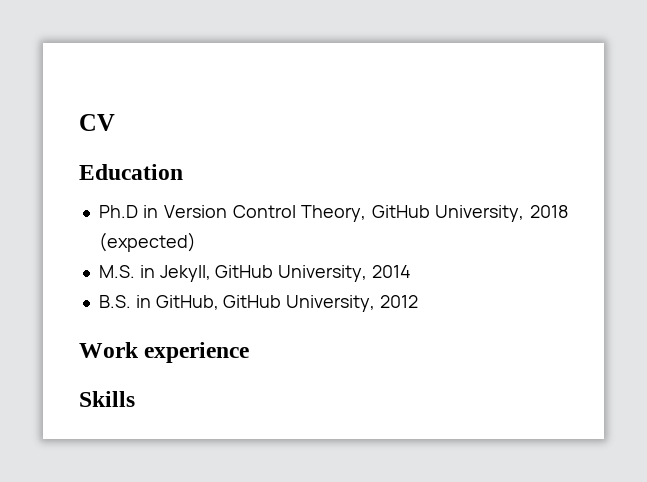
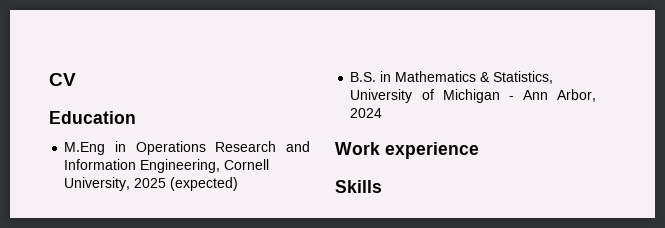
[98,205,568,222] [98,232,196,252] [98,265,412,282] [98,295,419,312] Ph.D in Version Control Theory, GitHub University, 2018 (expected) // M.S. in Jekyll, GitHub University, 2014 // B.S. in GitHub, GitHub University, 2012 -> [64,141,310,155] [64,159,270,173] [64,177,239,191] [350,71,554,84] [350,89,596,103] [350,108,383,118] M.Eng in Operations Research and Information Engineering, Cornell University, 2025 (expected) // B.S. in Mathematics & Statistics, University of Michigan - Ann Arbor, 2024

